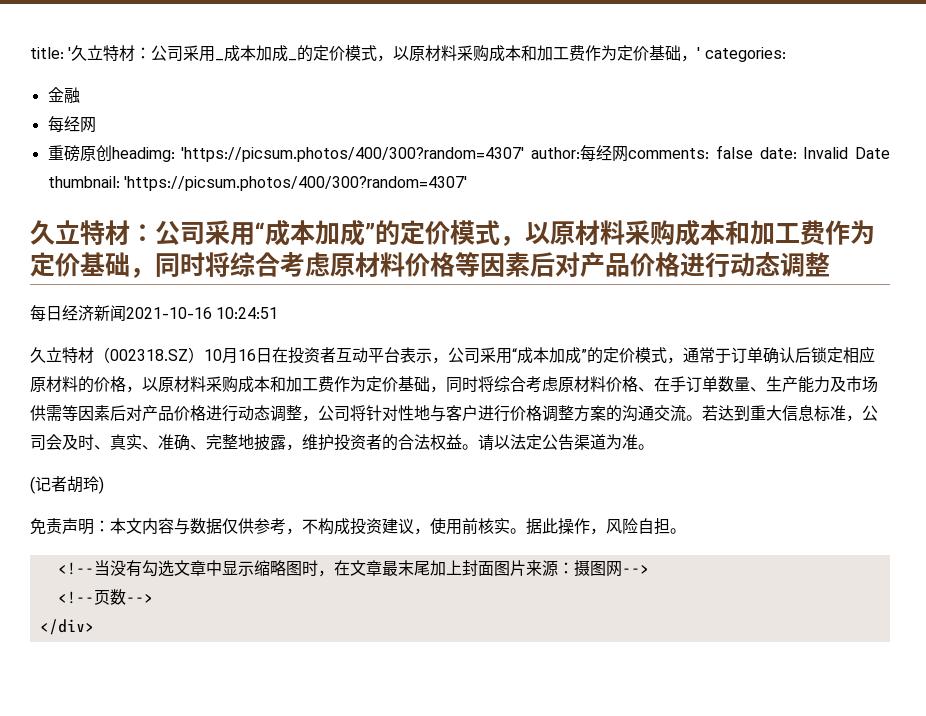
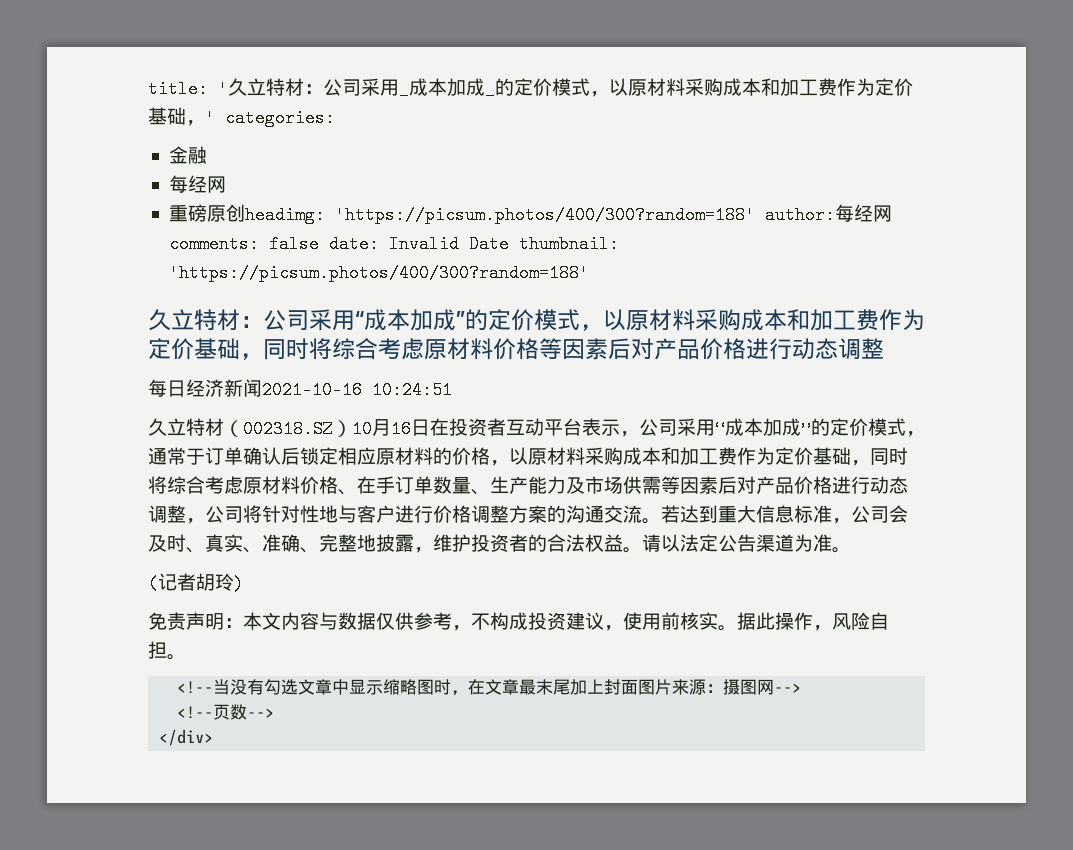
[181,147,525,162] 'https://picsum.photos/400/300?random=4307' -> [334,206,755,224] 'https://picsum.photos/400/300?random=188'
[123,176,467,191] 'https://picsum.photos/400/300?random=4307' -> [168,264,589,282] 'https://picsum.photos/400/300?random=188'

